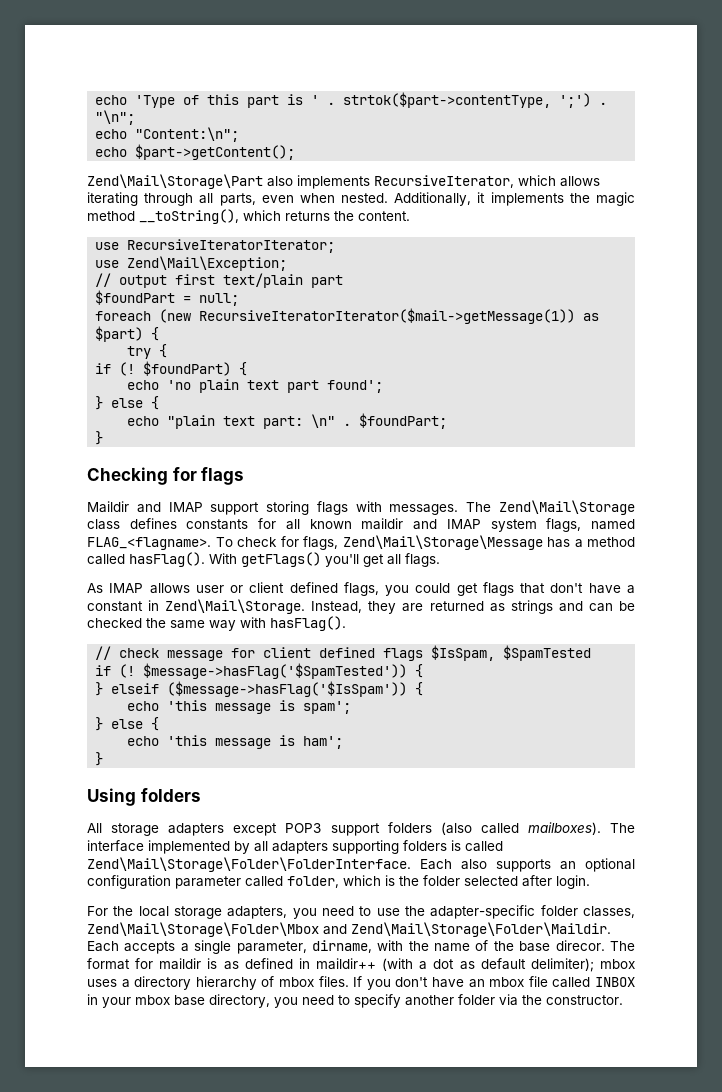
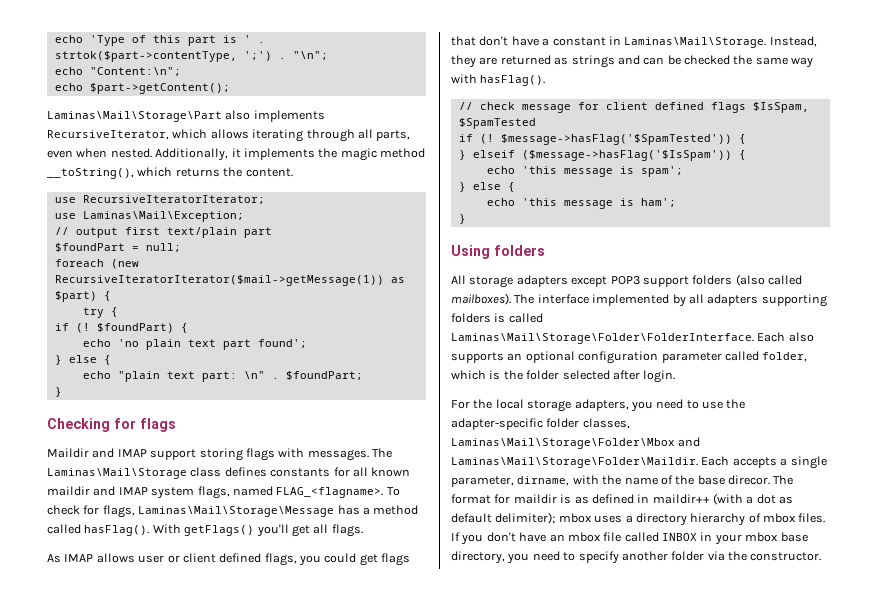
[87,174,263,189] Zend\Mail\Storage\Part -> [47,111,222,122] Laminas\Mail\Storage\Part
[127,256,288,271] Zend\Mail\Exception; -> [82,211,244,222] Laminas\Mail\Exception;
[498,500,635,515] Zend\Mail\Storage -> [47,468,187,479] Laminas\Mail\Storage
[342,535,543,550] Zend\Mail\Storage\Message -> [138,506,335,517] Laminas\Mail\Storage\Message
[165,599,306,614] Zend\Mail\Storage. -> [624,37,767,48] Laminas\Mail\Storage.
[87,857,411,872] Zend\Mail\Storage\Folder\FolderInterface. -> [451,333,754,344] Laminas\Mail\Storage\Folder\FolderInterface.
[87,922,611,937] Zend\Mail\Storage\Folder\Mbox and Zend\Mail\Storage\Folder\Maildir. -> [451,437,701,449] [451,457,698,468] Laminas\Mail\Storage\Folder\Mbox and Laminas\Mail\Storage\Folder\Maildir.

